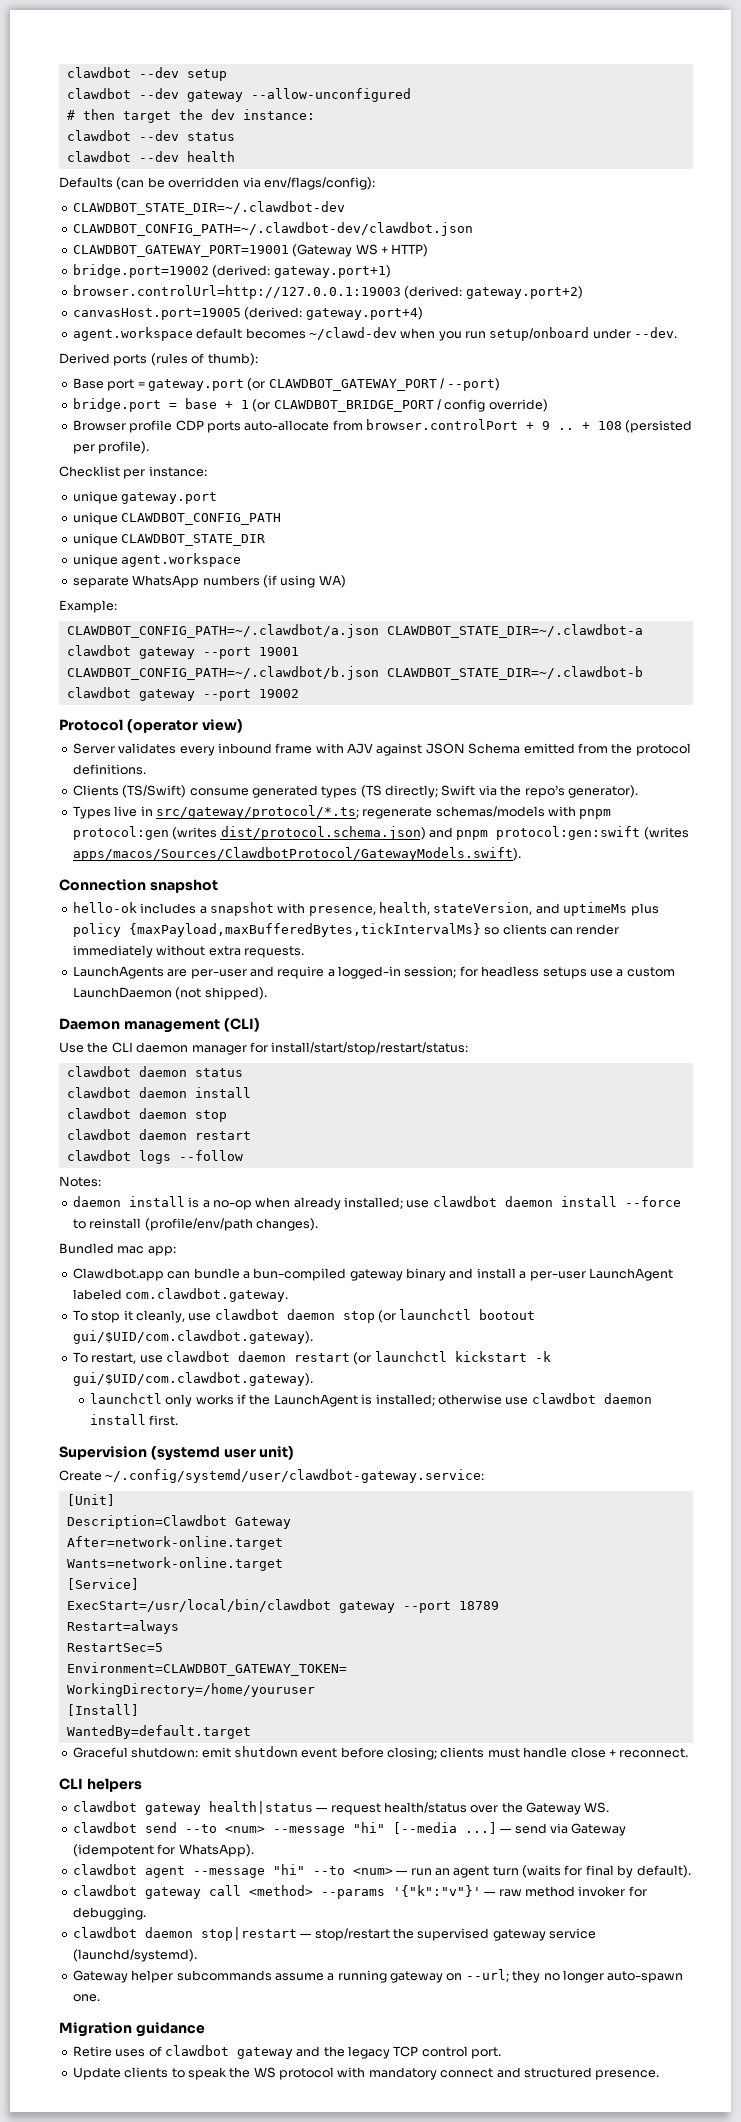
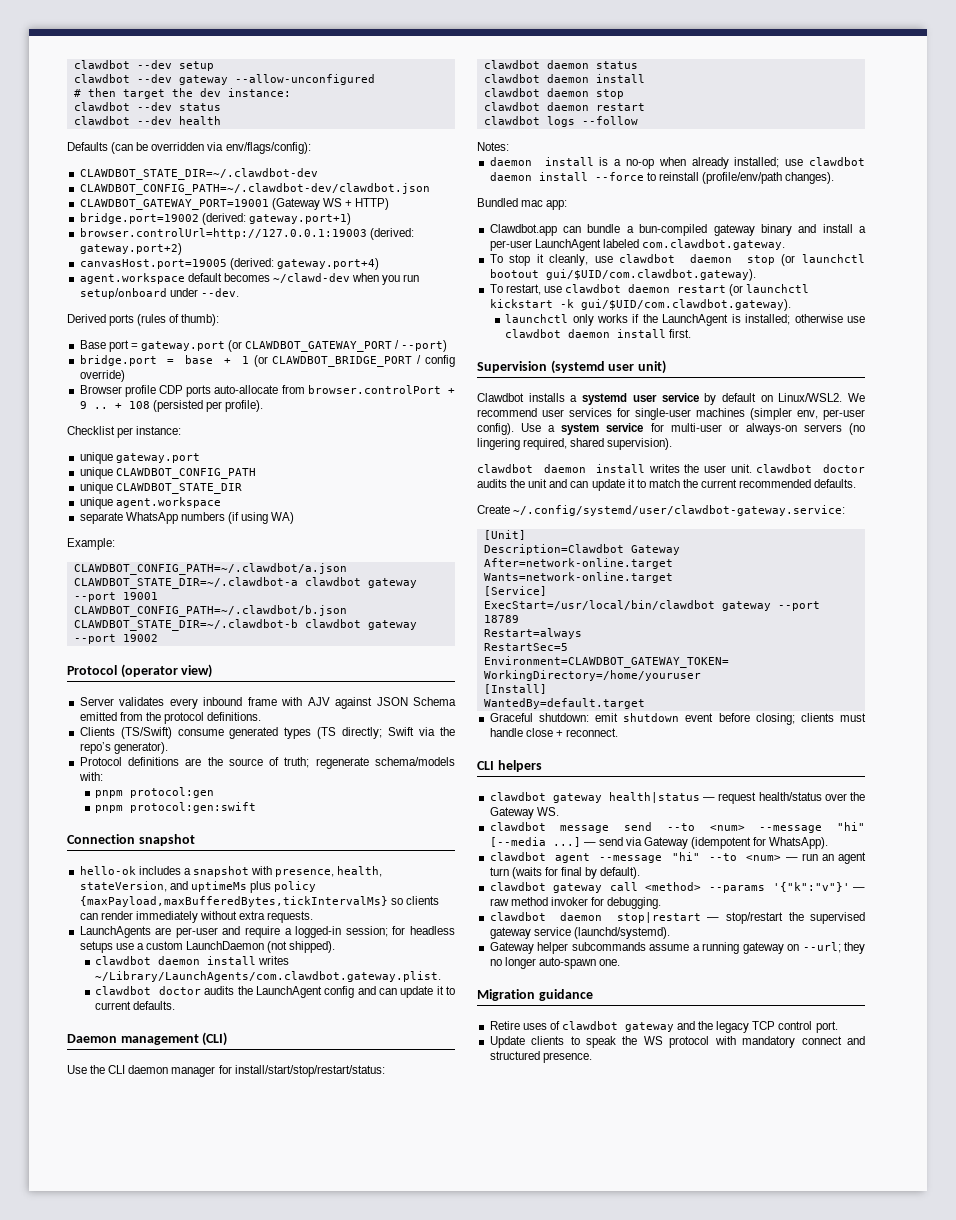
[72,805,576,819] Types live in src/gateway/protocol/*.ts; regenerate schemas/models with -> [79,757,455,769] [78,772,103,781] Protocol definitions are the source of truth; regenerate schema/models with: //
[172,826,453,840] (writes dist/protocol.schema.json) and -> (215, 792) //
[643,827,689,840] [72,847,521,861] (writes apps/macos/Sources/ClawdbotProtocol/GatewayModels.swift). -> (257, 807) none
(267, 993) none -> [95,956,290,965] [95,971,442,982] [95,986,456,998] [95,1001,176,1010] // clawdbot daemon install writes ~/Library/LaunchAgents/com.clawdbot.gateway.plist. // clawdbot doctor audits the LaunchAgent config and can update it to current defaults.
(295, 1453) none -> [477,393,865,405] [477,408,865,420] [477,423,865,435] [477,438,673,450] [477,464,865,473] [477,479,857,491] // Clawdbot installs a systemd user service by default on Linux/WSL2. We recommend user services for single-user machines (simpler env, per-user config). Use a system service for multi-user or always-on servers (no lingering required, shared supervision). // clawdbot daemon install writes the user unit. clawdbot doctor audits the unit and can update it to match the current recommended defaults.
(137, 1827) none -> [560,825,610,833] message

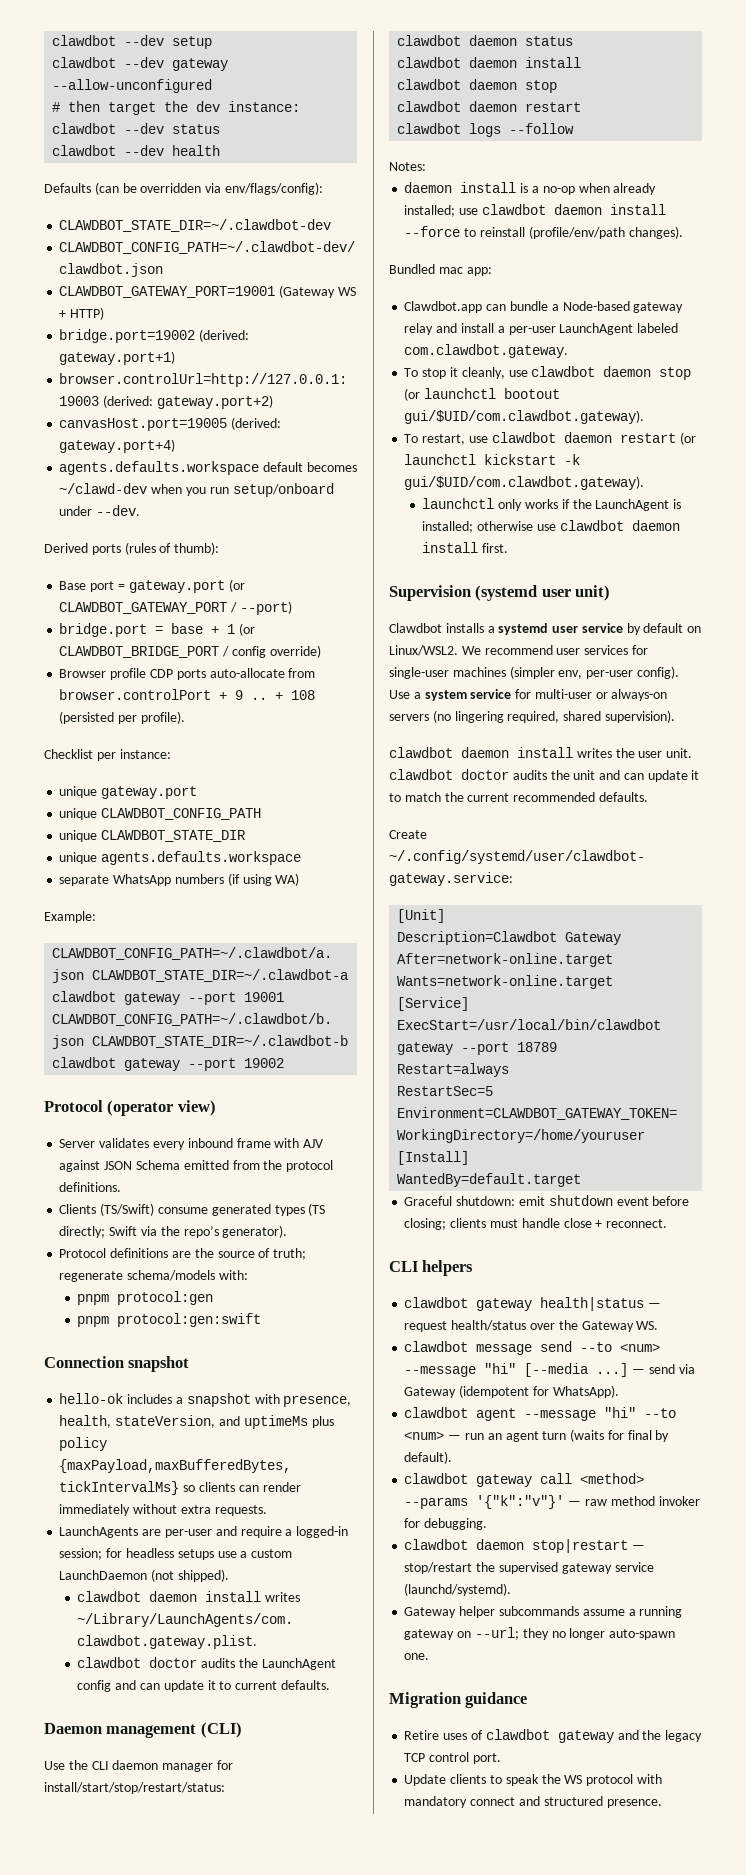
[79,273,185,284] agent.workspace -> [59,461,260,475] agents.defaults.workspace
[115,497,221,508] agent.workspace -> [101,851,302,865] agents.defaults.workspace
[639,224,792,236] bun-compiled gateway binary -> [562,301,684,313] [404,323,434,335] Node-based gateway relay

